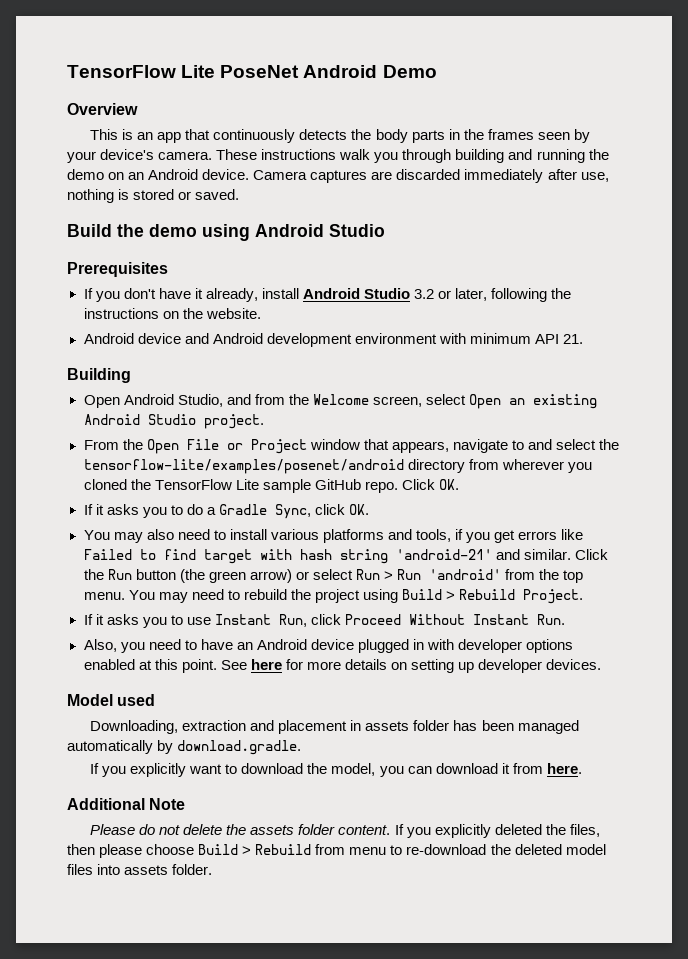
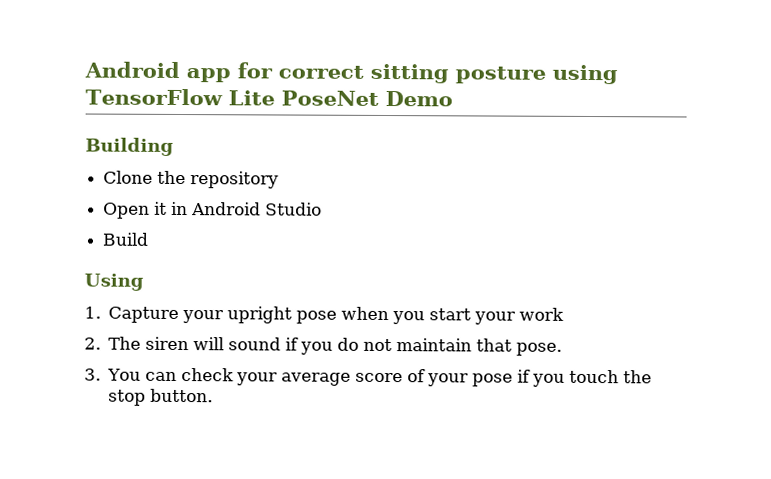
(67, 71) none -> [84,61,618,85] Android app for correct sitting posture using
[303,65,378,78] Android -> (379, 98) none
[67,103,138,115] [90,129,590,143] [67,149,609,163] [67,169,609,183] [67,189,240,203] [67,224,385,241] [67,262,168,277] [83,288,572,302] [83,308,261,319] [83,333,583,347] [67,368,131,383] [83,394,597,409] [83,414,264,429] [83,439,619,454] [83,459,592,474] [83,479,459,493] [83,504,369,519] [83,529,584,543] [83,549,608,564] [83,569,584,583] [83,589,584,604] [83,614,565,628] [83,639,574,653] [83,659,602,673] [67,694,156,706] [90,720,579,734] [67,740,302,755] [90,763,582,777] [67,798,186,810] [90,824,600,838] [67,844,606,858] [67,864,213,875] Overview // This is an app that continuously detects the body parts in the frames seen by your device's camera. These instructions walk you through building and running the demo on an Android device. Camera captures are discarded immediately after use, nothing is stored or saved. // Build the demo using Android Studio // Prerequisites // If you don't have it already, install Android Studio 3.2 or later, following the instructions on the website. // Android device and Android development environment with minimum API 21. // Building // Open Android Studio, and from the Welcome screen, select Open an existing Android Studio project. // From the Open File or Project window that appears, navigate to and select the tensorflow-lite/examples/posenet/android directory from wherever you cloned the TensorFlow Lite sample GitHub repo. Click OK. // If it asks you to do a Gradle Sync, click OK. // You may also need to install various platforms and tools, if you get errors like Failed to find target with hash string 'android-21' and similar. Click the Run button (the green arrow) or select Run > Run 'android' from the top menu. You may need to rebuild the project using Build > Rebuild Project. // If it asks you to use Instant Run, click Proceed Without Instant Run. // Also, you need to have an Android device plugged in with developer options enabled at this point. See here for more details on setting up developer devices. // Model used // Downloading, extraction and placement in assets folder has been managed automatically by download.gradle. // If you explicitly want to download the model, you can download it from here. // Additional Note // Please do not delete the assets folder content. If you explicitly deleted the files, then please choose Build > Rebuild from menu to re-download the deleted model files into assets folder. -> [85,137,174,156] [103,170,280,189] [103,201,323,219] [102,232,150,246] [84,273,144,291] [84,306,565,325] [84,336,563,356] [84,368,653,387] [108,388,214,406] Building // Clone the repository // Open it in Android Studio // Build // Using // 1. Capture your upright pose when you start your work // 2. The siren will sound if you do not maintain that pose. // 3. You can check your average score of your pose if you touch the stop button.

